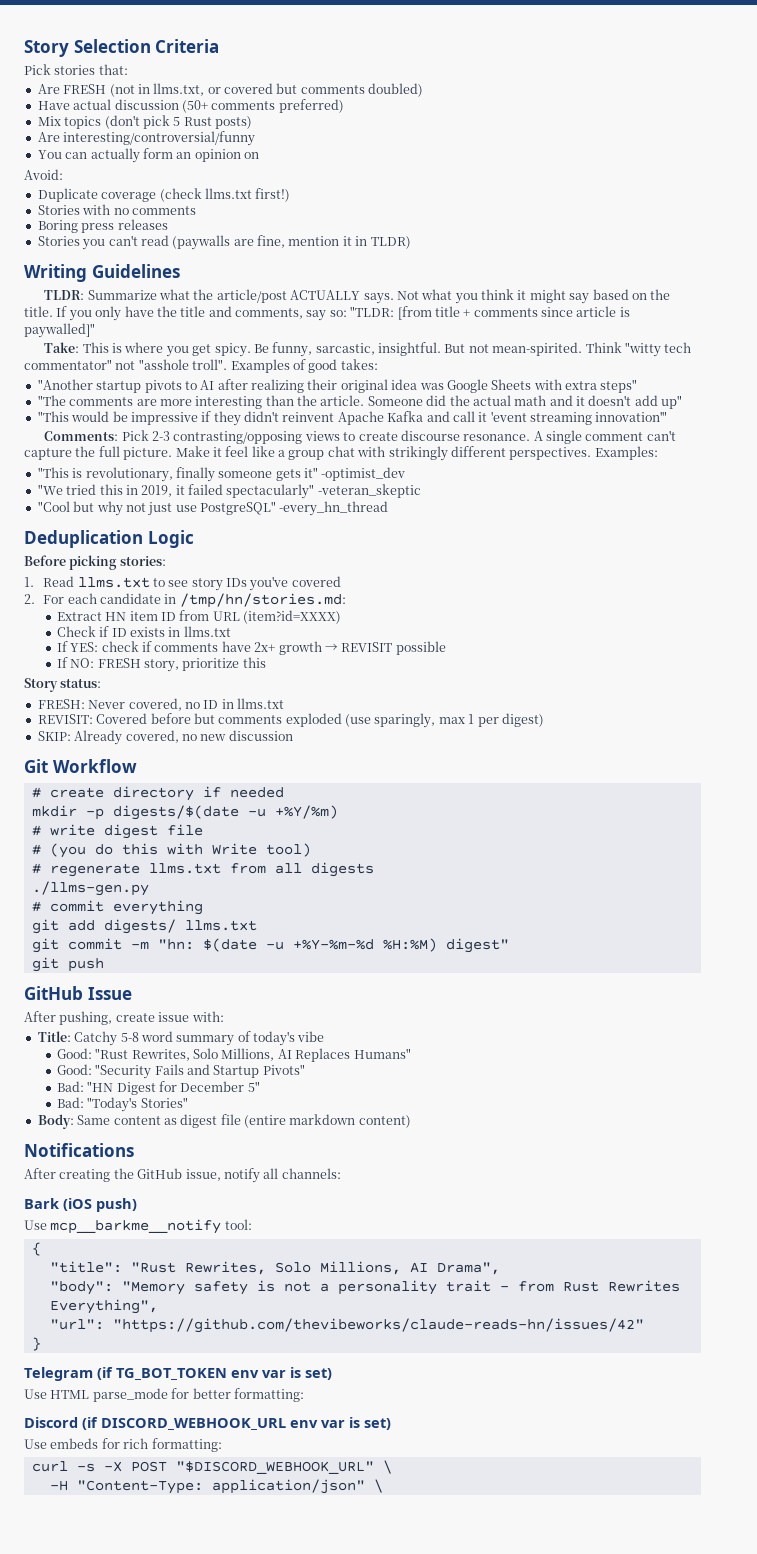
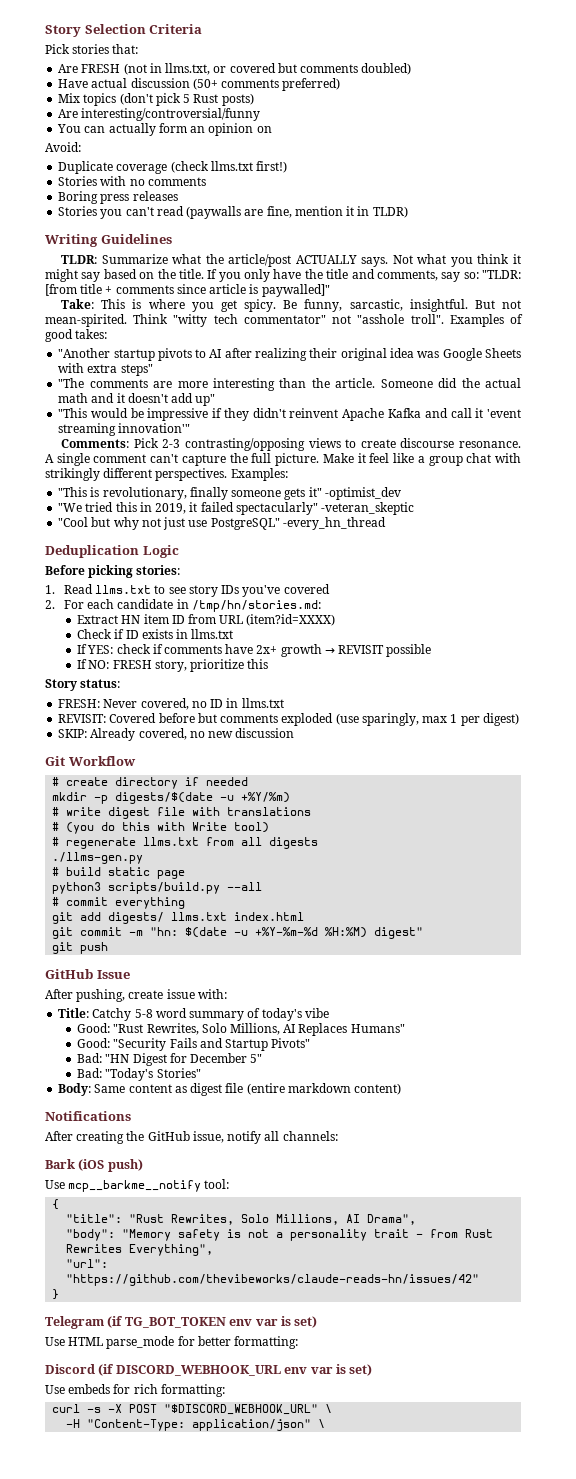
(203, 830) none -> [192,807,312,816] with translations
(149, 888) none -> [52,867,186,879] [52,882,263,894] // # build static page // python3 scripts/build.py --all
(257, 925) none -> [234,912,305,921] index.html

